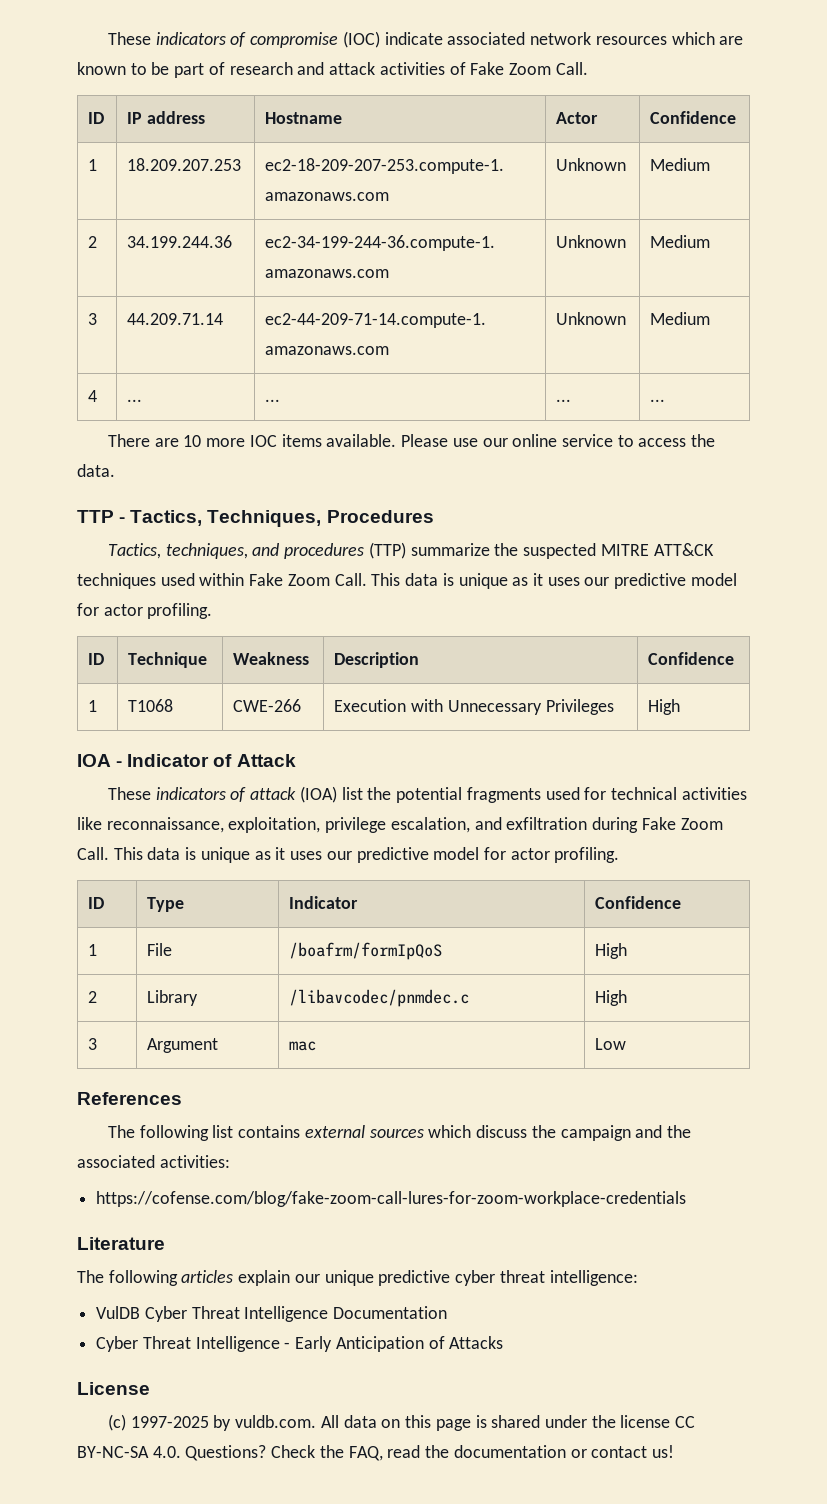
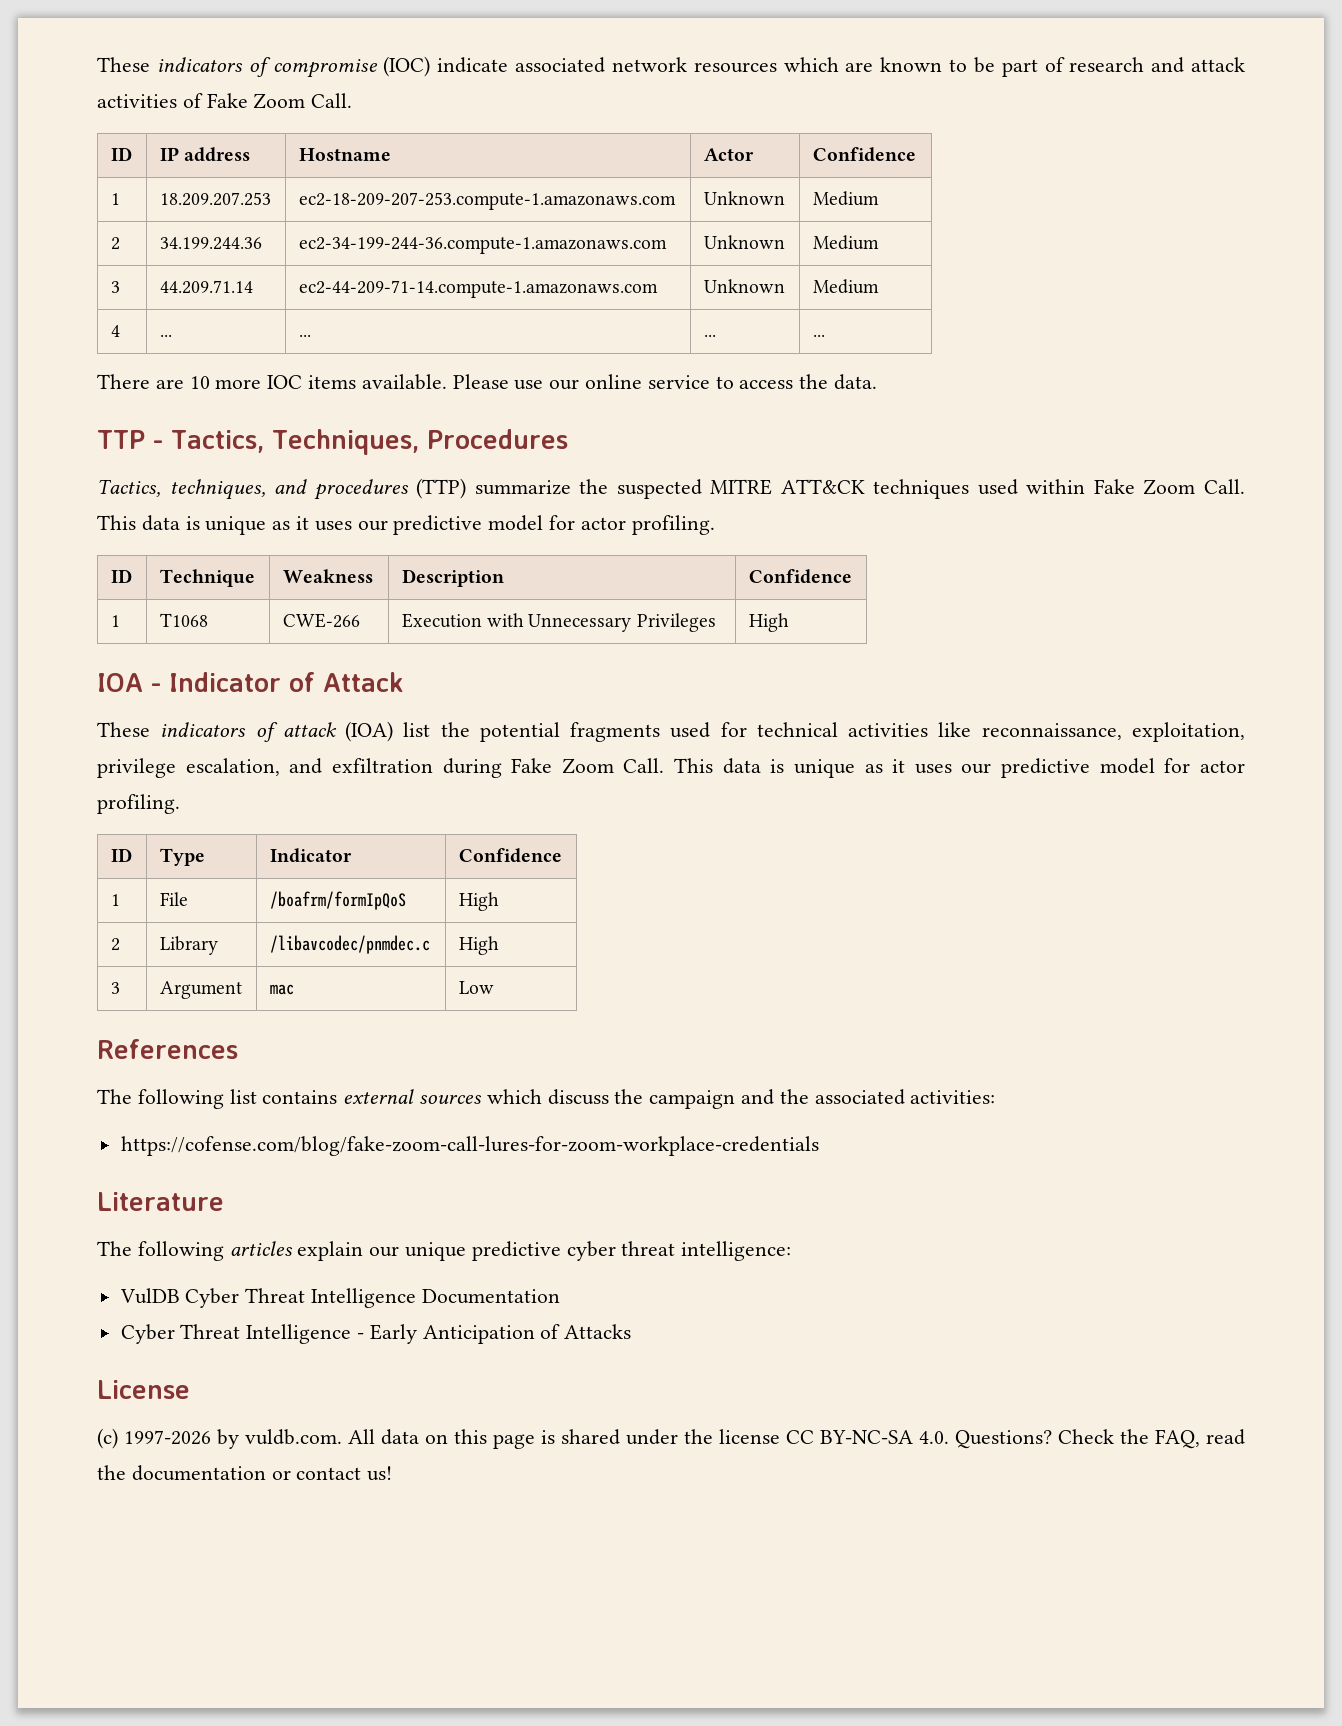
[130,1416,209,1428] 1997-2025 -> [124,1430,211,1445] 1997-2026

